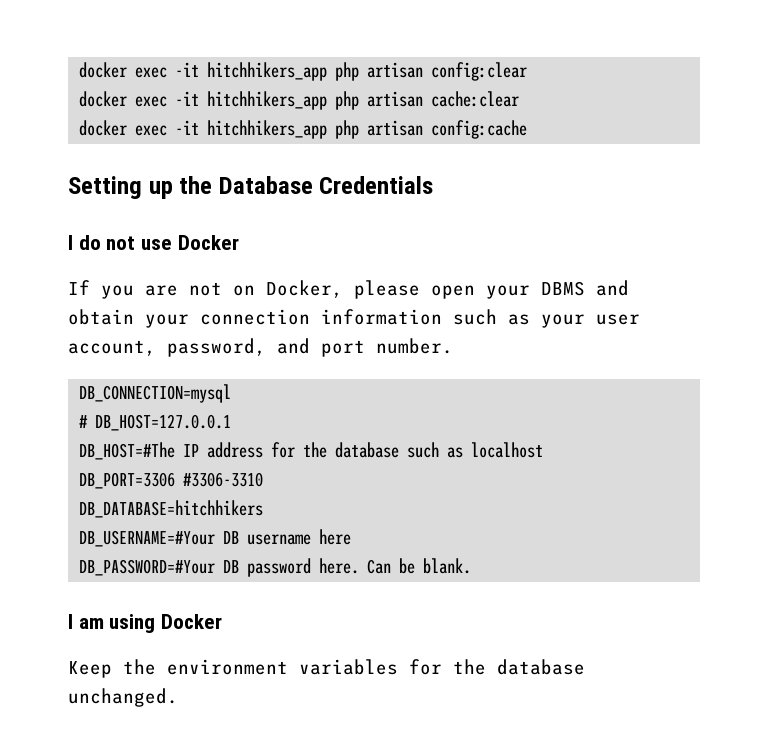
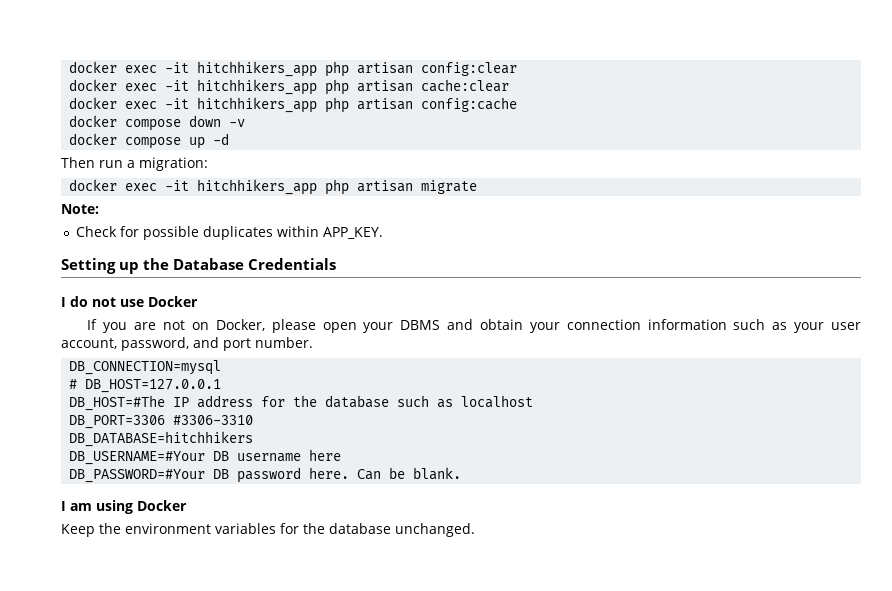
(528, 129) none -> [69,115,246,131] [69,133,230,149] [61,157,208,171] [69,179,478,195] [61,204,99,214] [75,226,383,240] // docker compose down -v // docker compose up -d // Then run a migration: // docker exec -it hitchhikers_app php artisan migrate // Note: // Check for possible duplicates within APP_KEY.

